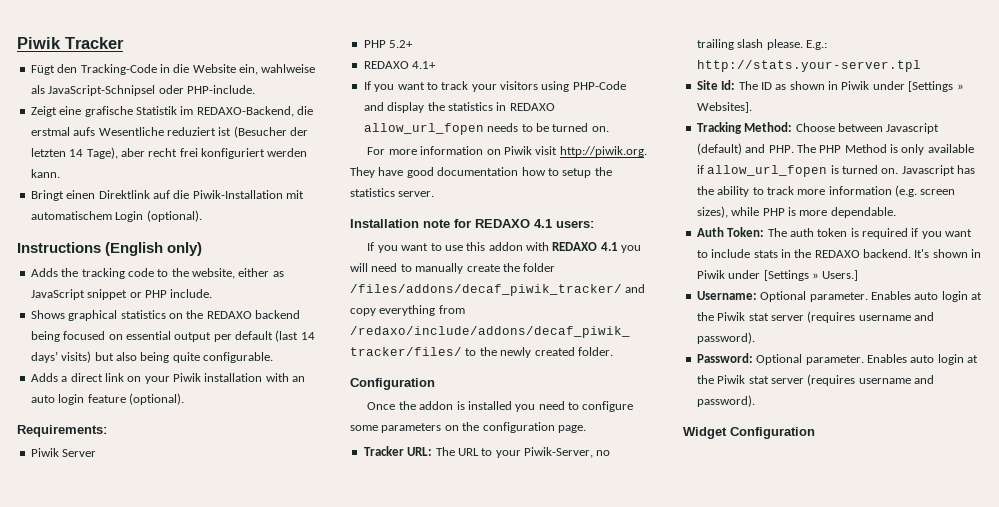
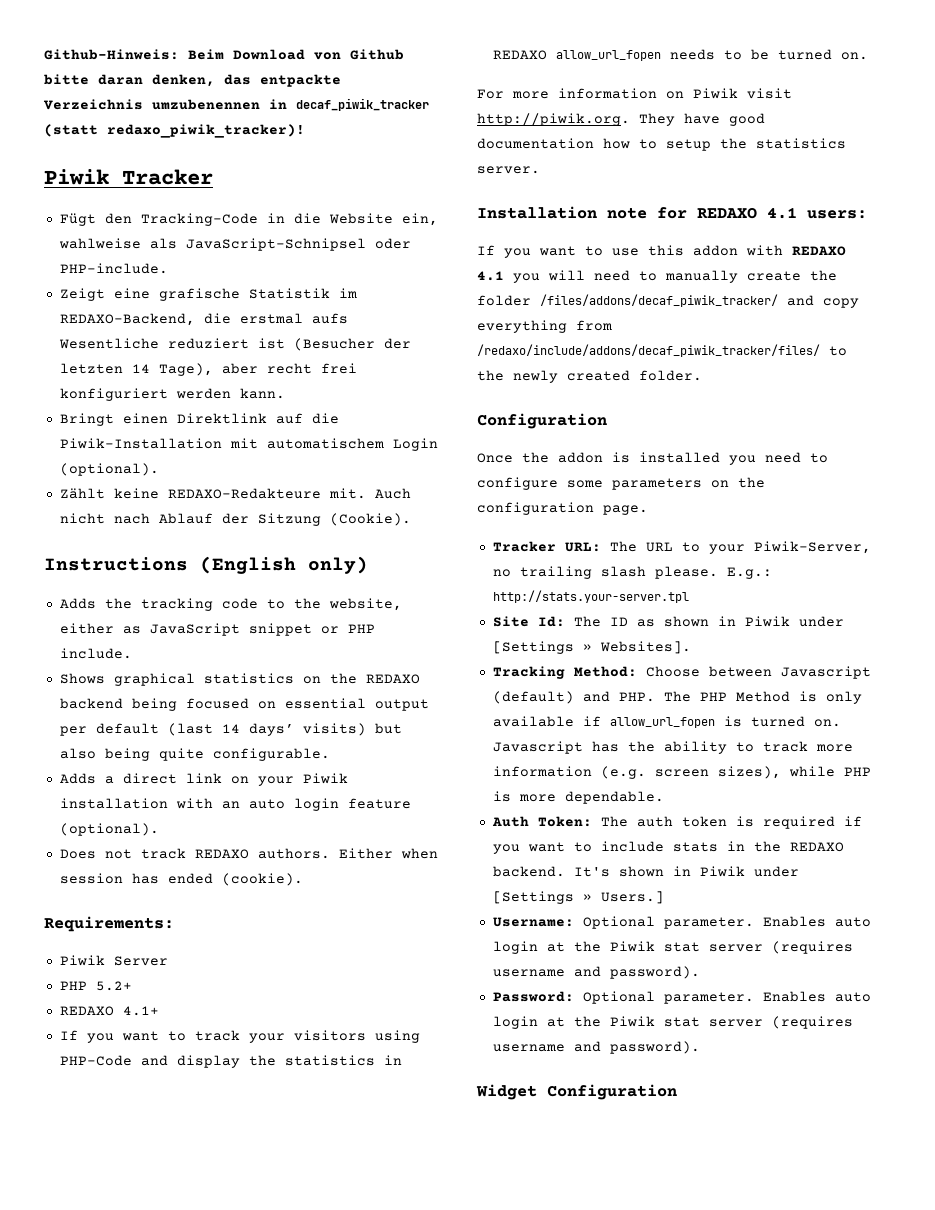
(17, 43) none -> [44,49,404,60] [44,74,341,87] [43,98,429,111] [44,124,305,138] Github-Hinweis: Beim Download von Github bitte daran denken, das entpackte Verzeichnis umzubenennen in decaf_piwik_tracker (statt redaxo_piwik_tracker)! //
(202, 216) none -> [59,488,411,499] [59,513,411,526] // Zählt keine REDAXO-Redakteure mit. Auch nicht nach Ablauf der Sitzung (Cookie).
(184, 399) none -> [59,848,438,859] [59,873,303,886] // Does not track REDAXO authors. Either when session has ended (cookie).

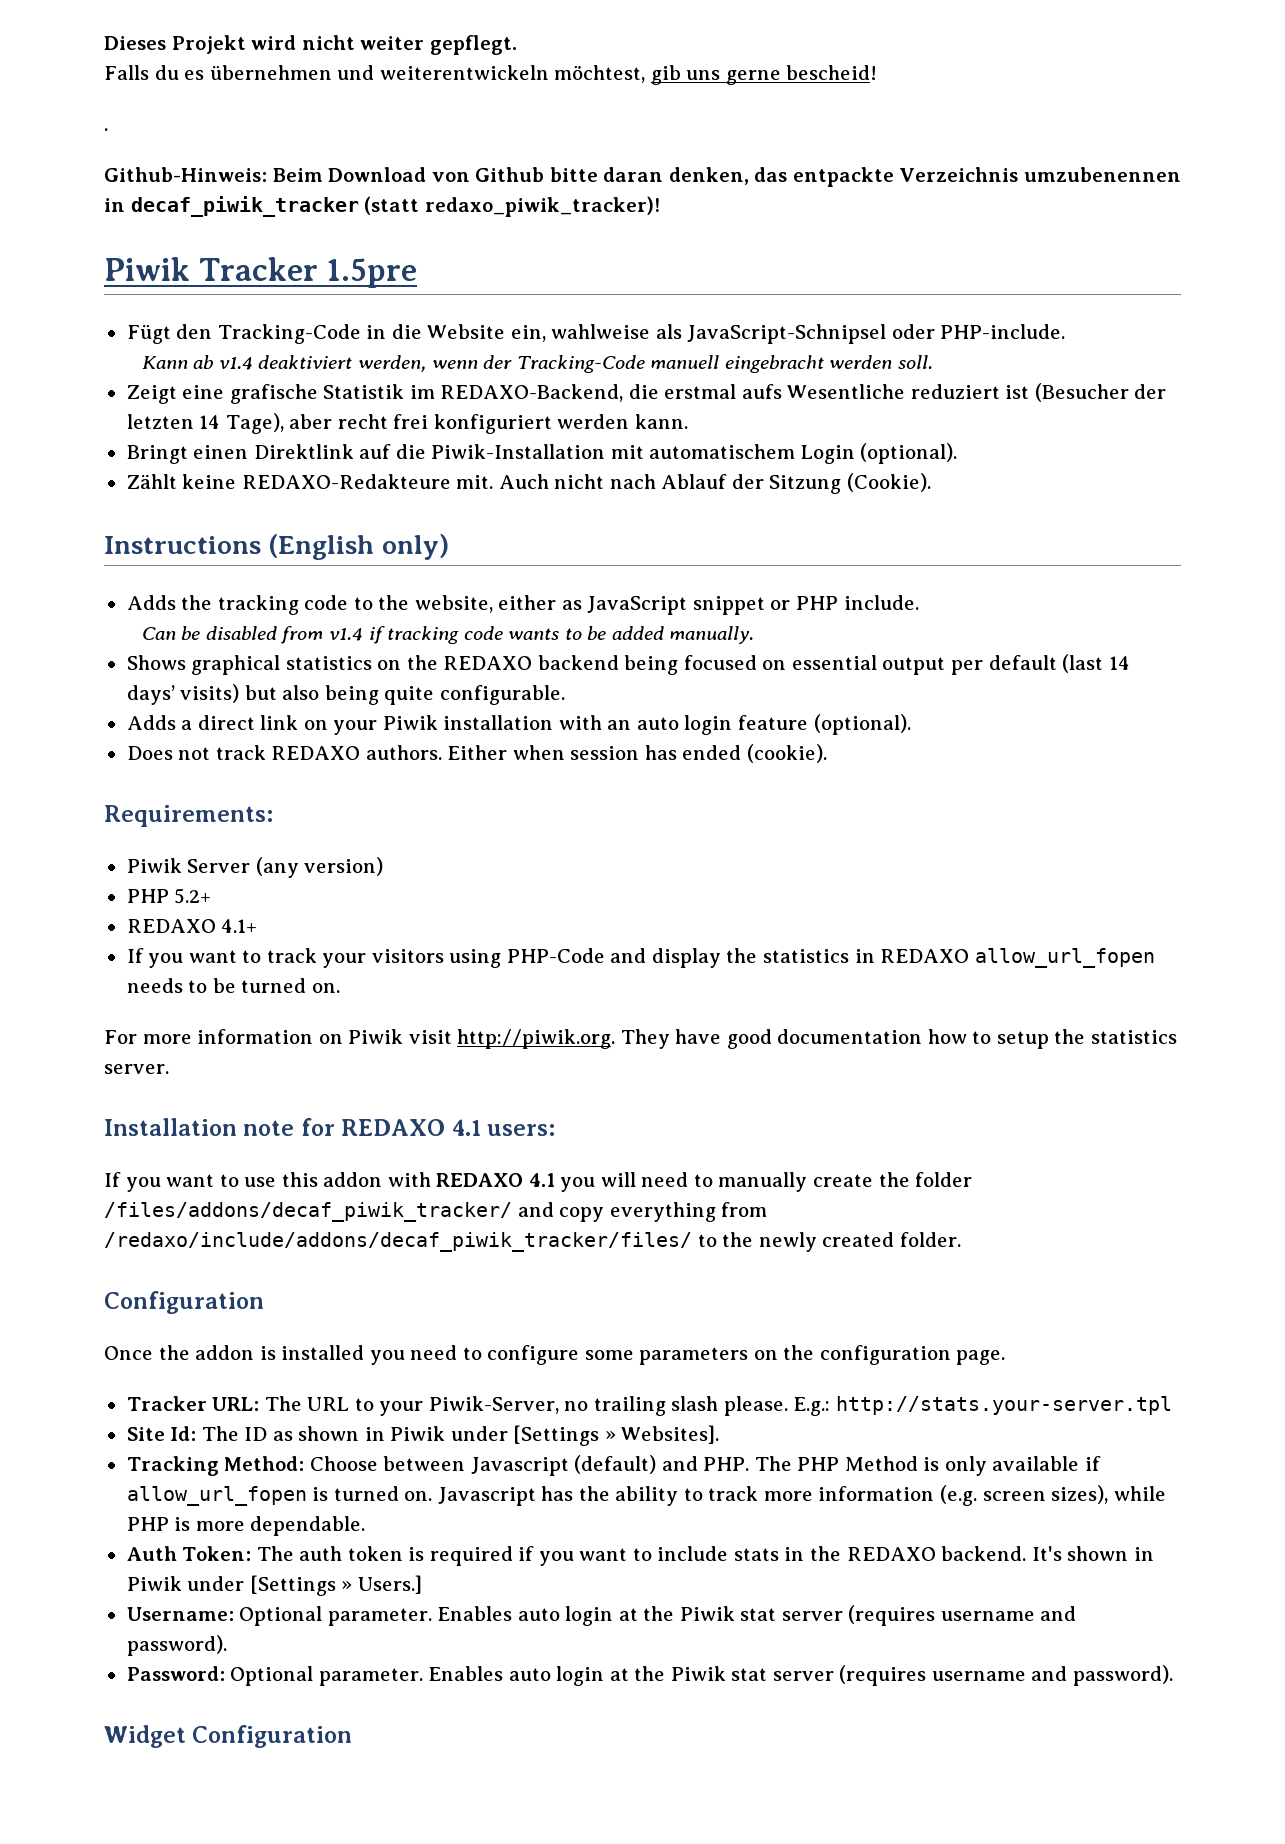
(44, 54) none -> [104,35,517,55] [104,65,878,85] [104,128,108,131] Dieses Projekt wird nicht weiter gepflegt. // Falls du es übernehmen und weiterentwickeln möchtest, gib uns gerne bescheid! // . //
(213, 177) none -> [326,258,418,288] 1.5pre
(168, 268) none -> [141,355,933,373] // Kann ab v1.4 deaktiviert werden, wenn der Tracking-Code manuell eingebracht werden soll.
(132, 653) none -> [141,626,755,644] // Can be disabled from v1.4 if tracking code wants to be added manually.
(168, 961) none -> [255,857,384,878] (any version)

